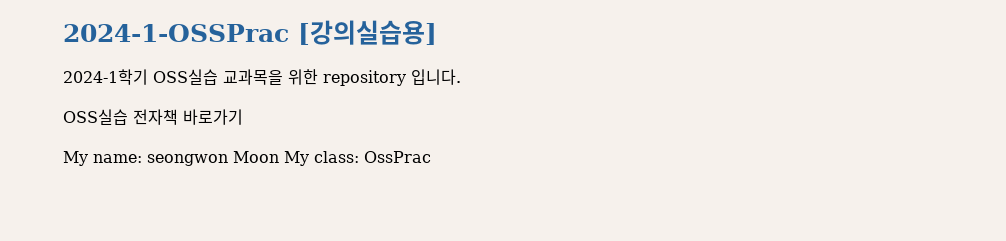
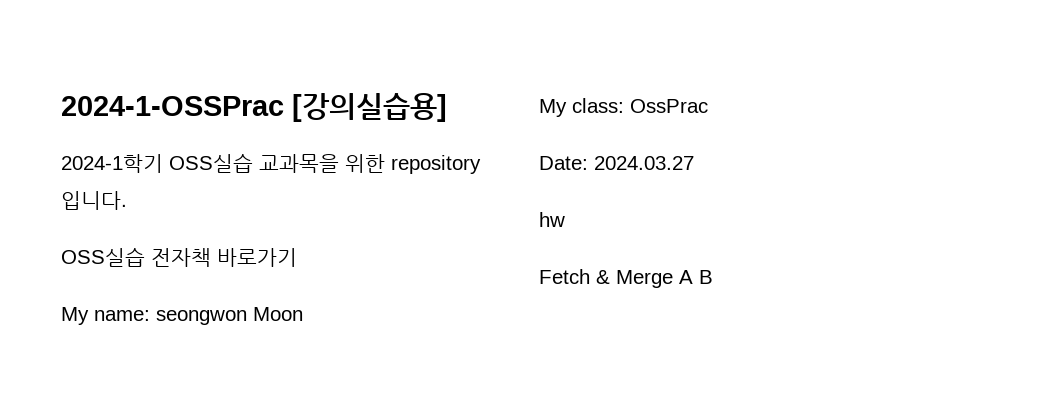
(279, 157) none -> (303, 314) //
(431, 157) none -> [539,156,694,170] [539,212,565,227] [539,269,713,288] // Date: 2024.03.27 // hw // Fetch & Merge A B

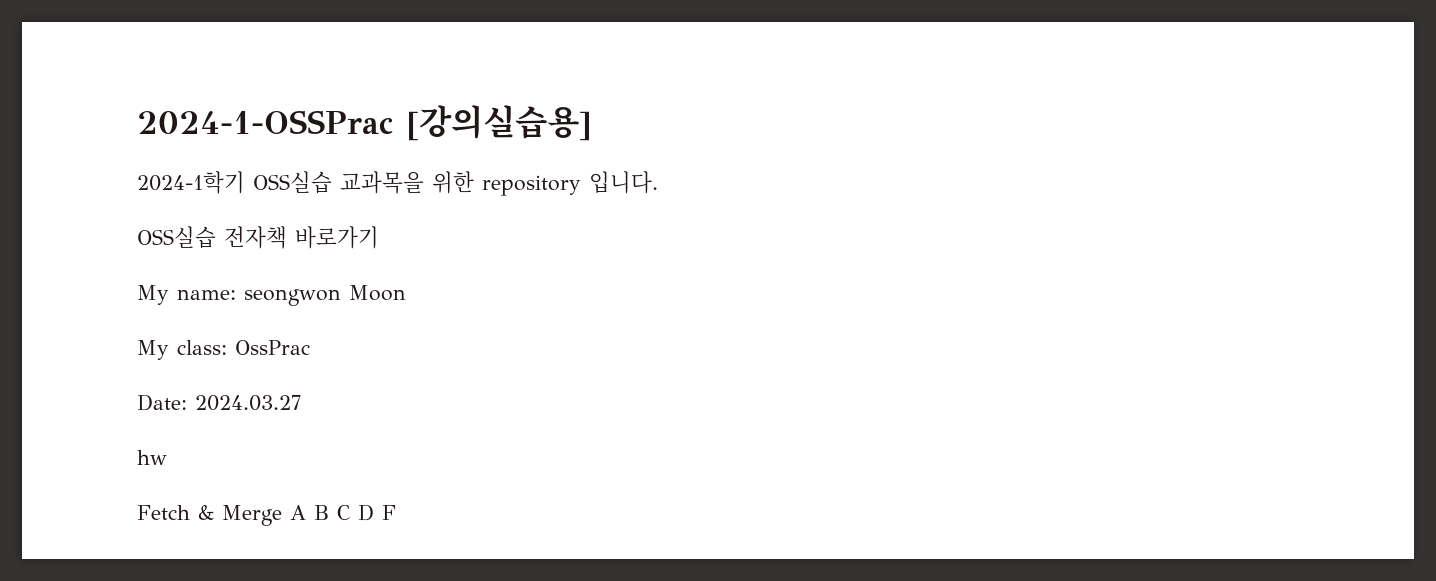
(713, 277) none -> [337,504,396,521] C D F

